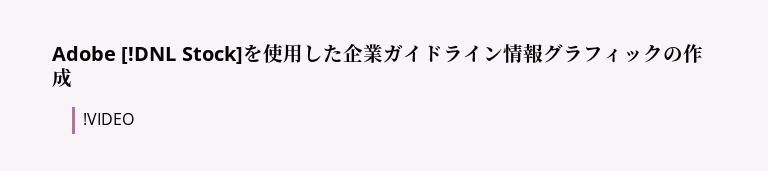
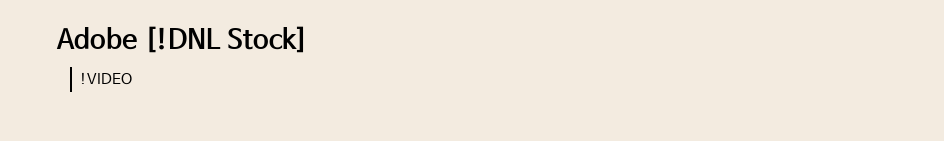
[242,43,703,63] [52,68,72,88] を使用した企業ガイドライン情報グラフィックの作成 -> (309, 39) none

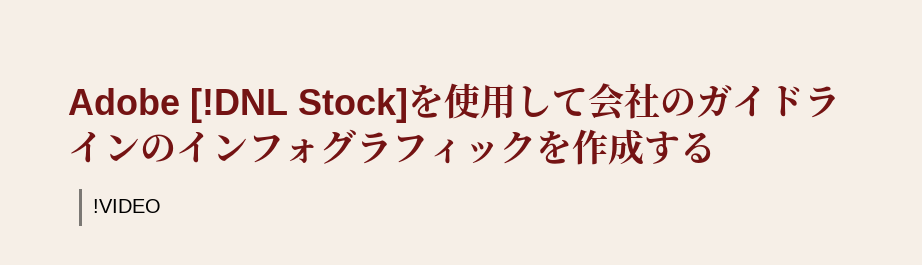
(309, 39) none -> [408,83,840,122] [68,129,716,165] を使用して会社のガイドラインのインフォグラフィックを作成する

